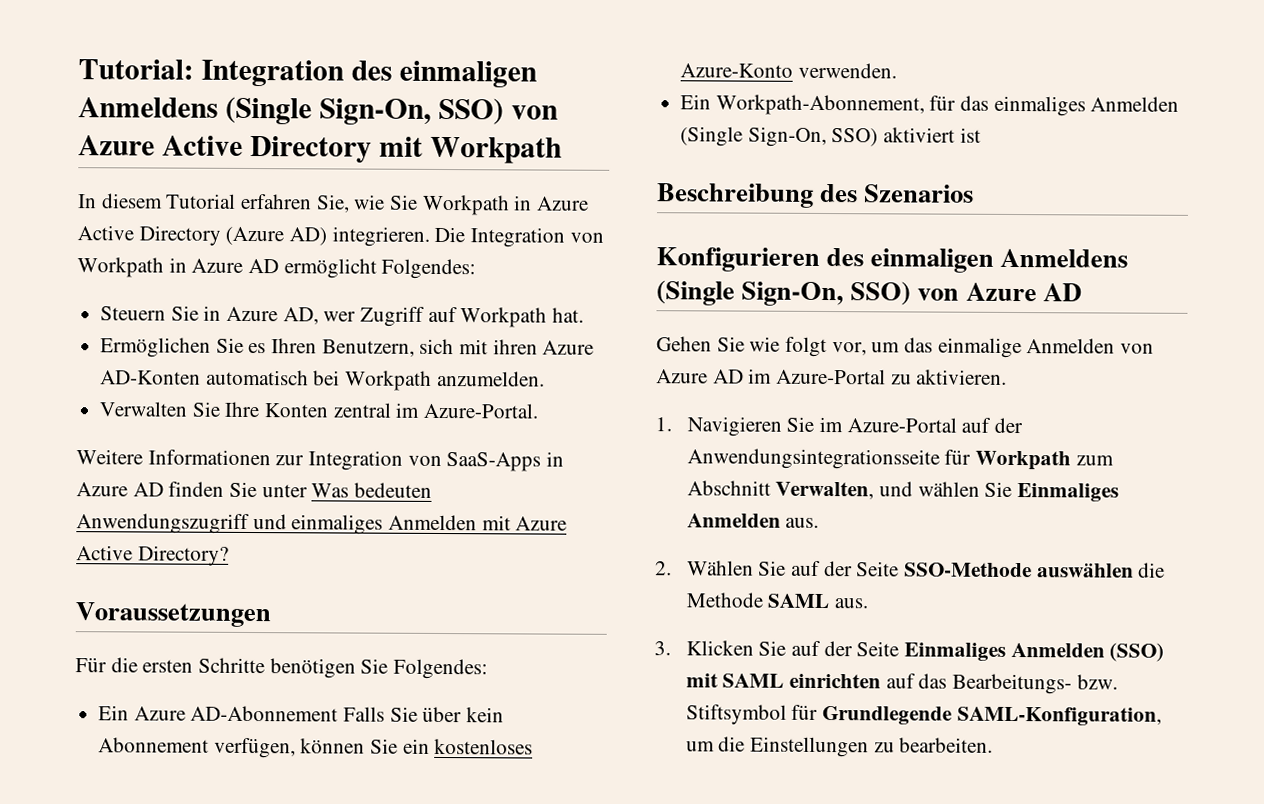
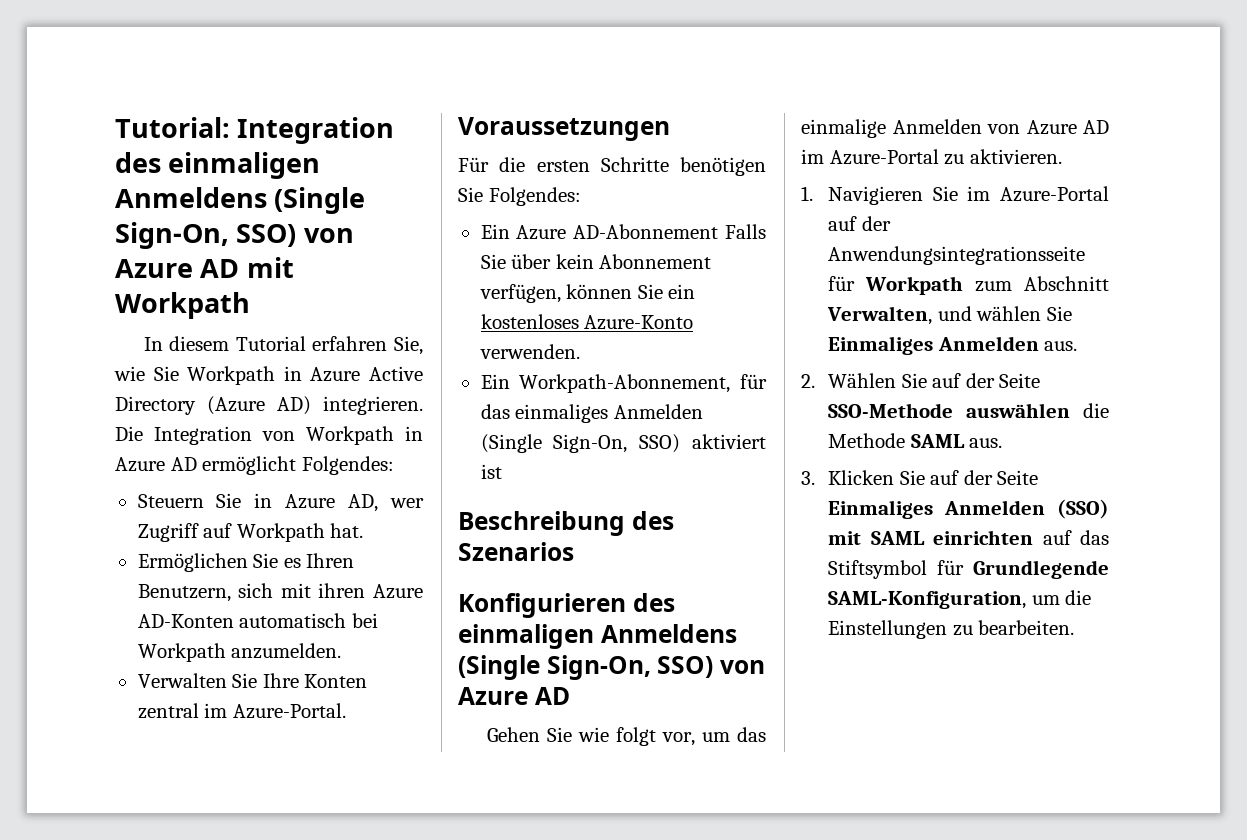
[161,135,372,163] Active Directory -> [200,259,240,278] AD
[76,449,565,472] [76,481,433,498] [76,513,568,535] [76,545,229,566] // Weitere Informationen zur Integration von SaaS-Apps in Azure AD finden Sie unter Was bedeuten Anwendungszugriff und einmaliges Anmelden mit Azure Active Directory? -> (346, 711) none
[951,673,1118,695] Bearbeitungs- bzw. -> (1109, 537) none

